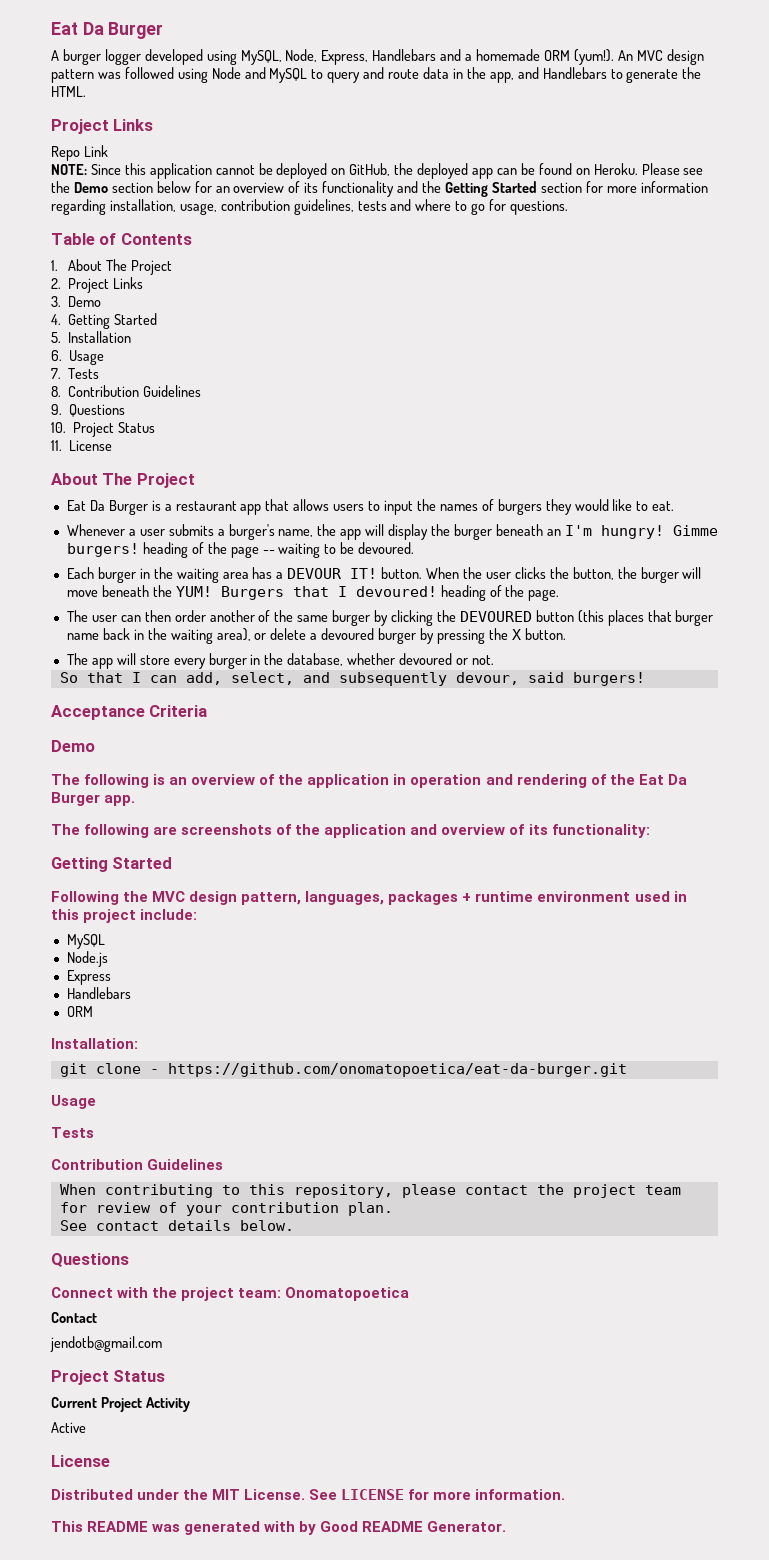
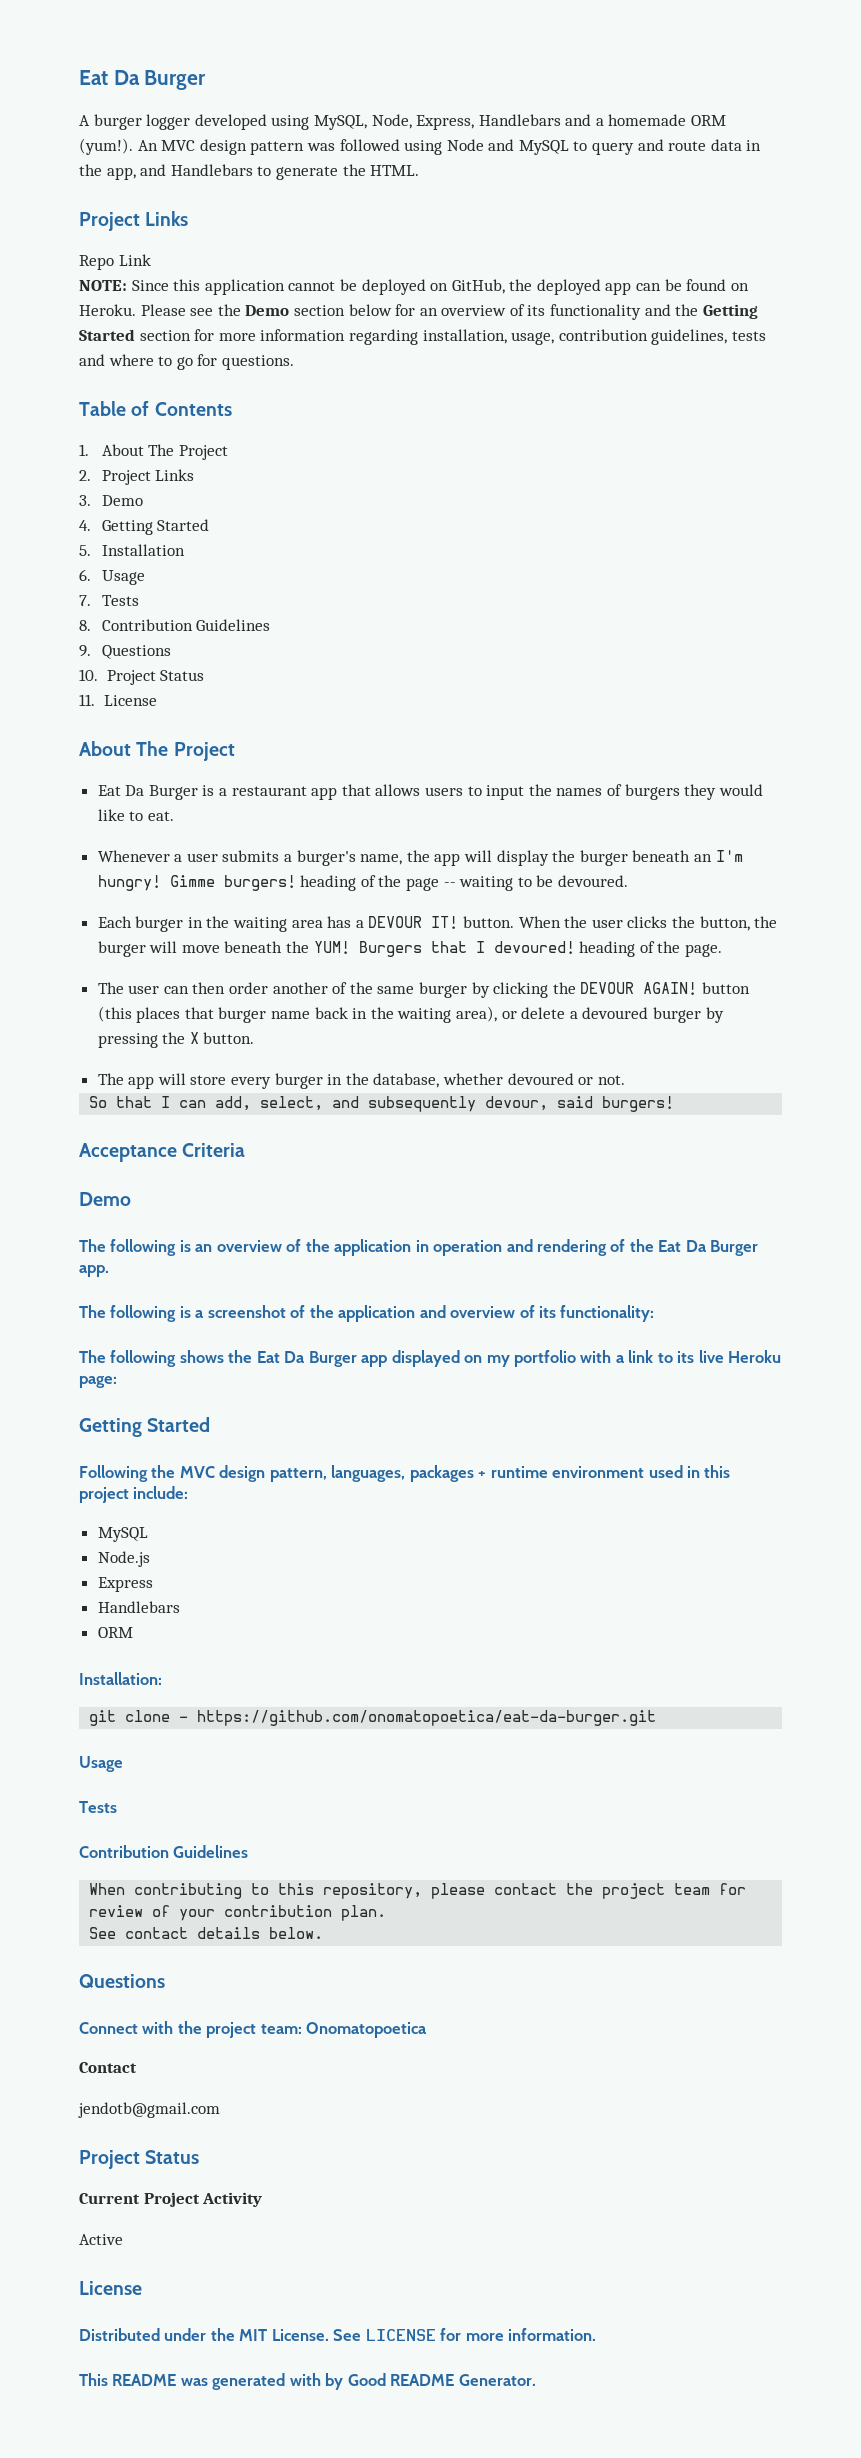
[459,611,532,622] DEVOURED -> [580,982,698,995] DEVOUR AGAIN!
[153,824,273,835] are screenshots -> [179,1305,286,1318] is a screenshot
(650, 831) none -> [79,1350,782,1367] [79,1376,117,1388] // The following shows the Eat Da Burger app displayed on my portfolio with a link to its live Heroku page:

